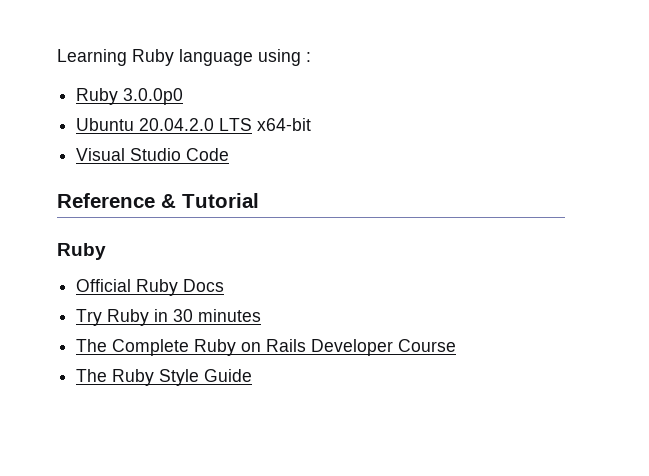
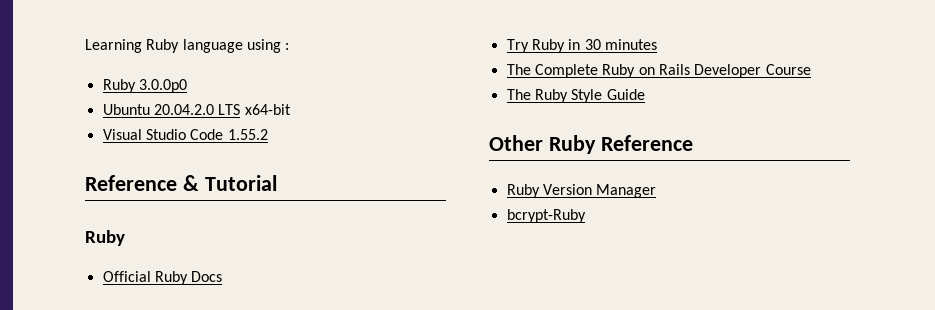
(230, 154) none -> [227,129,268,140] 1.55.2
(253, 375) none -> [489,135,693,154] [506,184,657,198] [506,209,586,223] // Other Ruby Reference // Ruby Version Manager // bcrypt-Ruby

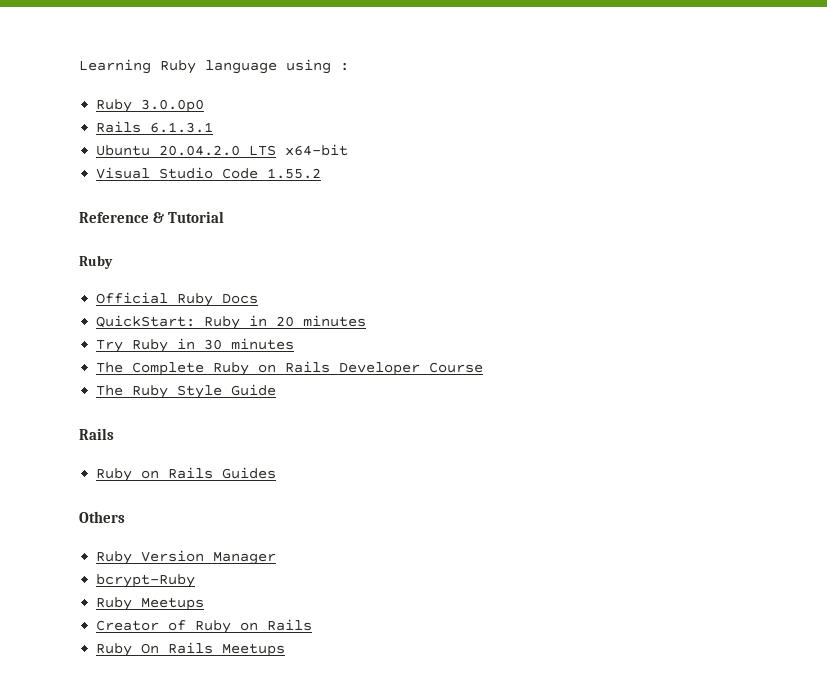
(187, 86) none -> [96,121,214,133] // Rails 6.1.3.1
(223, 276) none -> [96,315,367,330] // QuickStart: Ruby in 20 minutes
[489,135,693,154] [506,184,657,198] [506,209,586,223] Other Ruby Reference // Ruby Version Manager // bcrypt-Ruby -> [79,428,114,440] [96,467,277,482] [79,511,125,523] [96,550,277,565] [96,574,196,588] [96,597,205,611] [96,619,313,634] [96,642,286,657] Rails // Ruby on Rails Guides // Others // Ruby Version Manager // bcrypt-Ruby // Ruby Meetups // Creator of Ruby on Rails // Ruby On Rails Meetups

